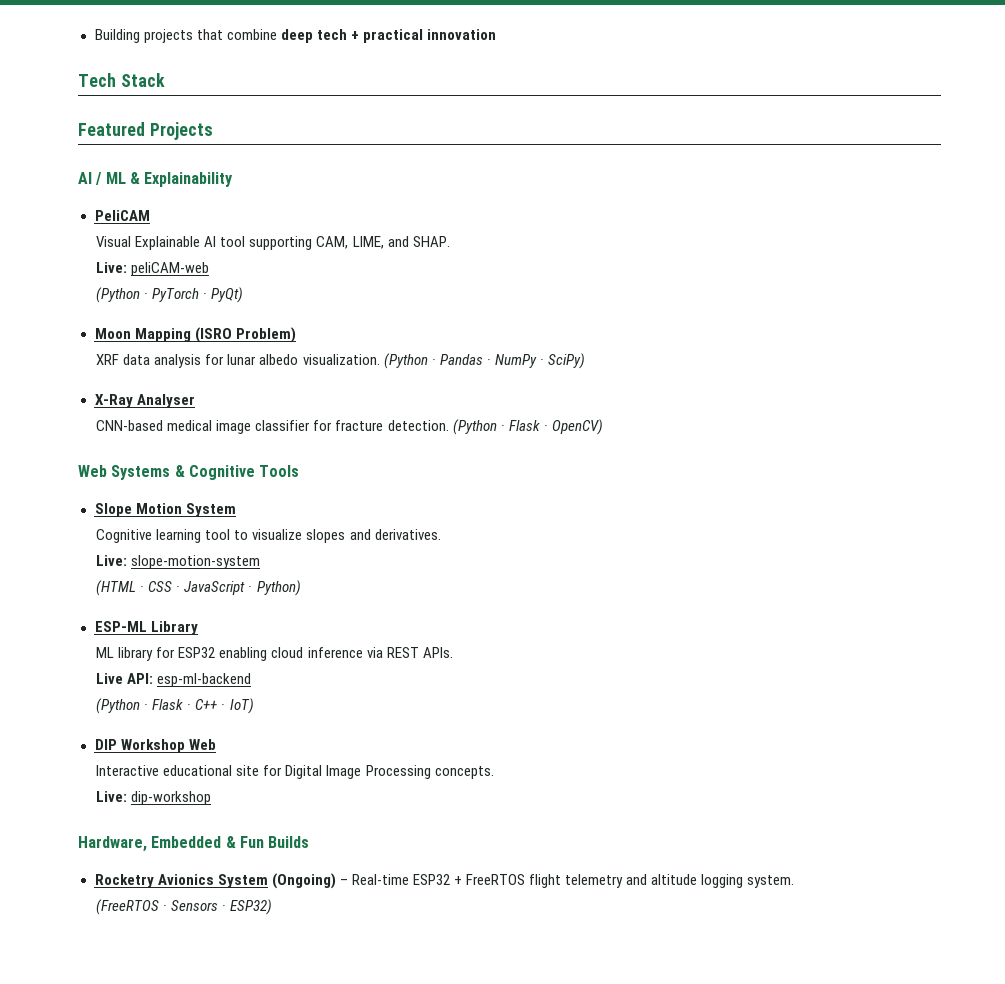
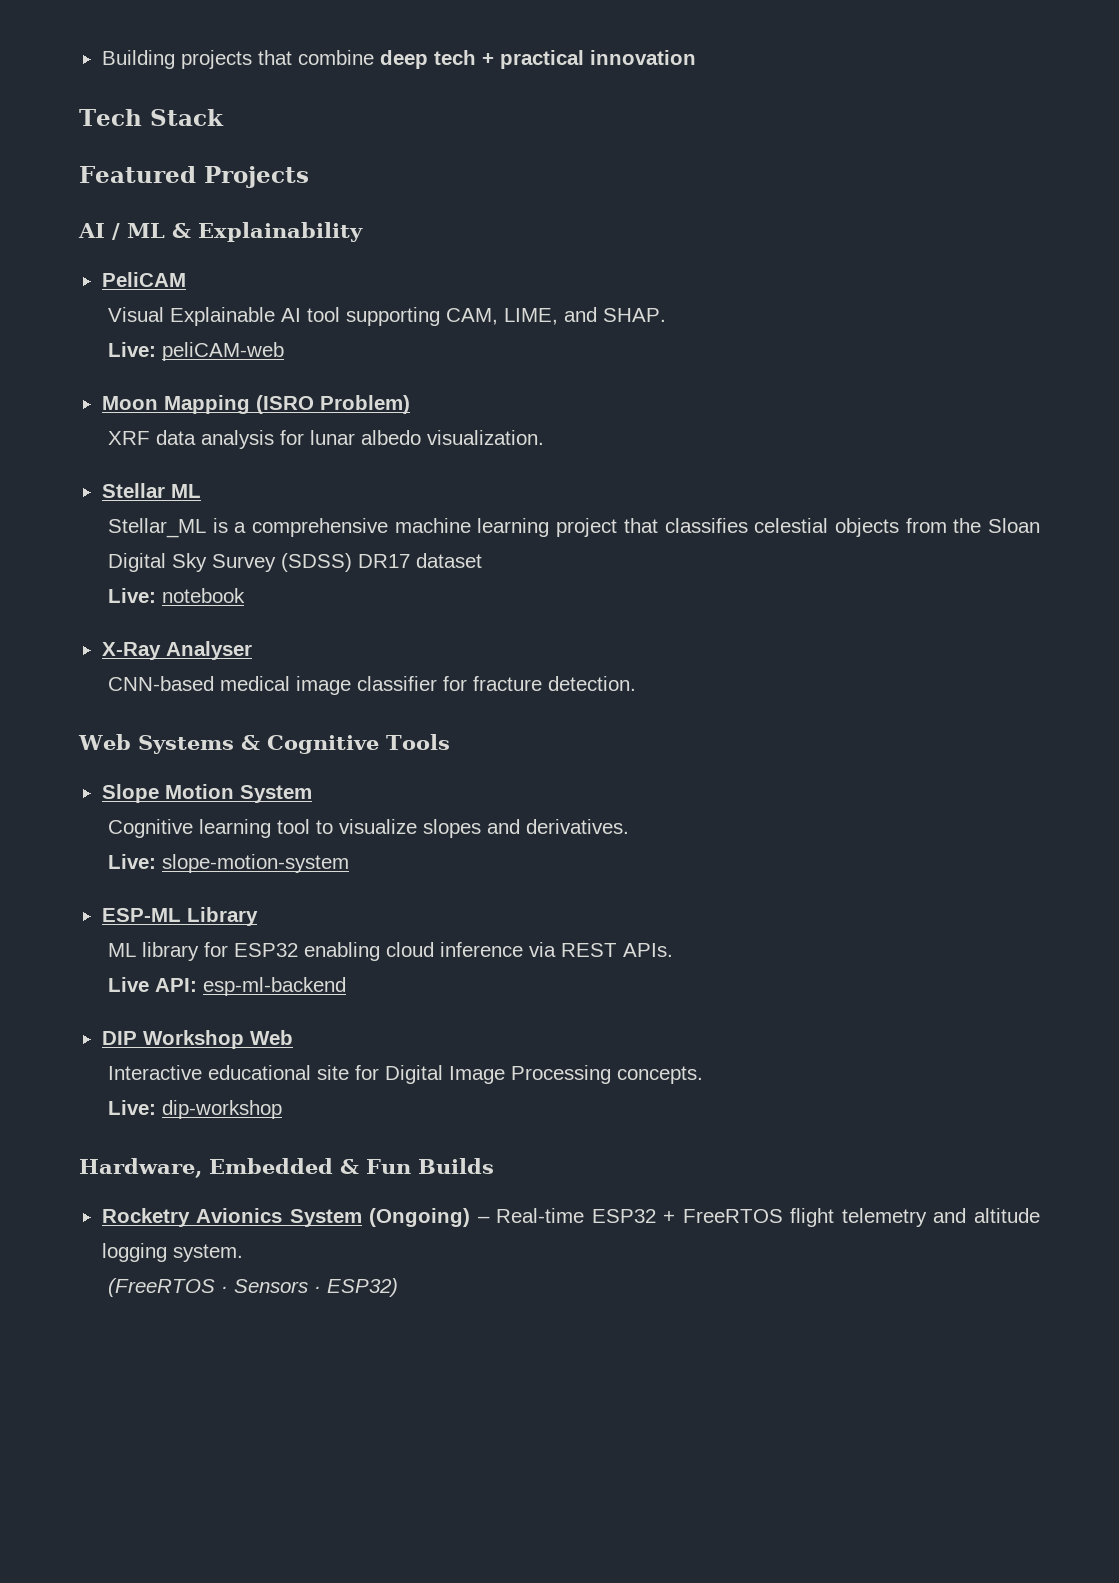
[96,287,244,303] // (Python · PyTorch · PyQt) -> (284, 351) none
[383,353,585,369] (Python · Pandas · NumPy · SciPy) -> [101,483,201,498] [107,518,1040,538] [107,553,482,572] [107,588,245,603] // Stellar ML // Stellar_ML is a comprehensive machine learning project that classifies celestial objects from the Sloan Digital Sky Survey (SDSS) DR17 dataset // Live: notebook
[452,419,603,435] (Python · Flask · OpenCV) -> (636, 683) none
[96,580,301,596] // (HTML · CSS · JavaScript · Python) -> (349, 863) none
[96,698,254,714] // (Python · Flask · C++ · IoT) -> (346, 986) none

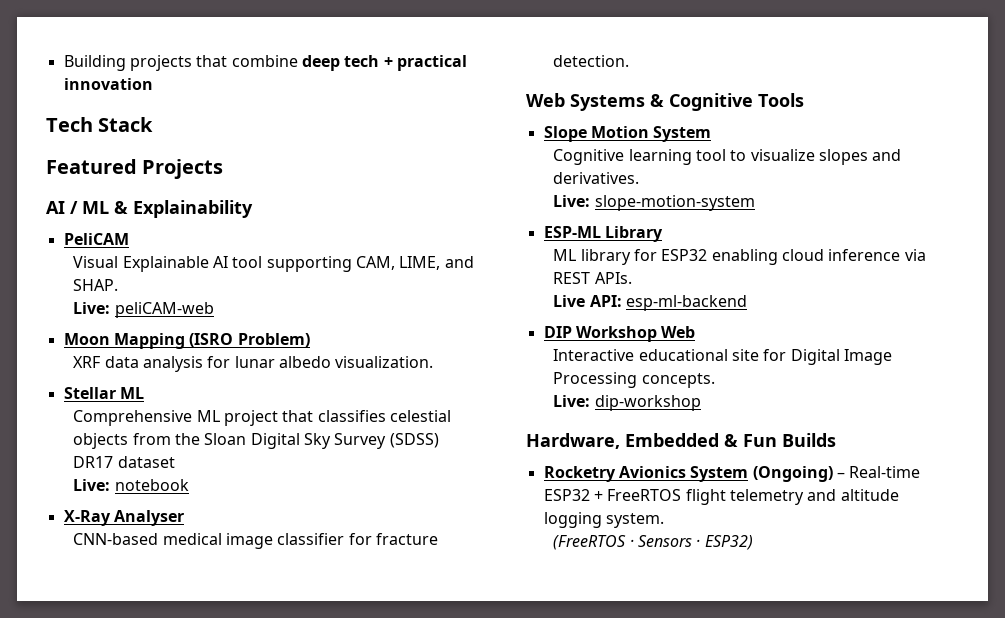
[107,518,550,538] Stellar_ML is a comprehensive machine learning -> [73,410,220,426] Comprehensive ML

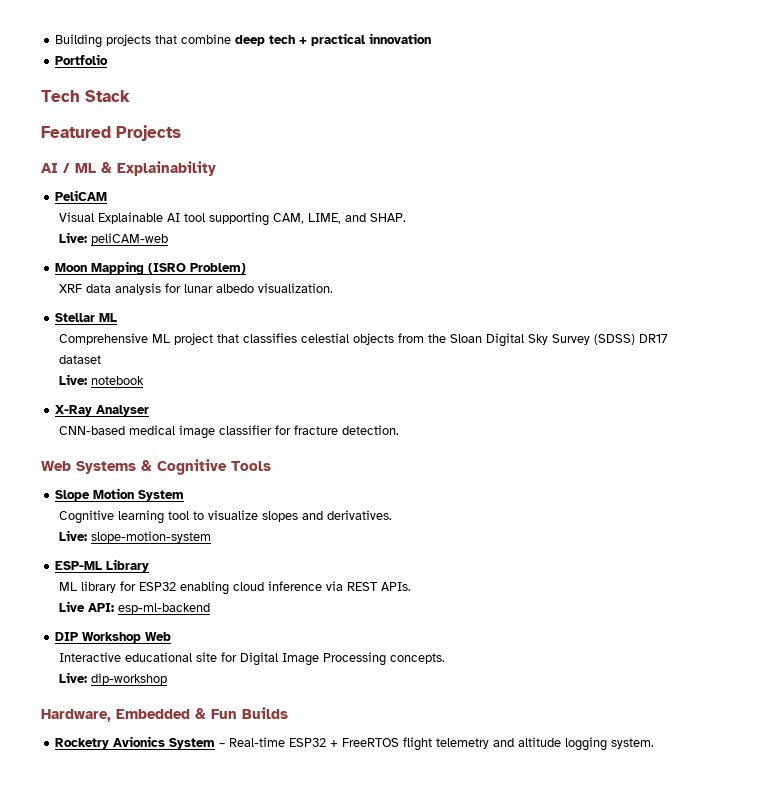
(153, 84) none -> [55,54,109,65] // Portfolio
[752,466,833,482] (Ongoing) -> (216, 743) none
[553,535,753,550] // (FreeRTOS · Sensors · ESP32) -> (655, 743) none

